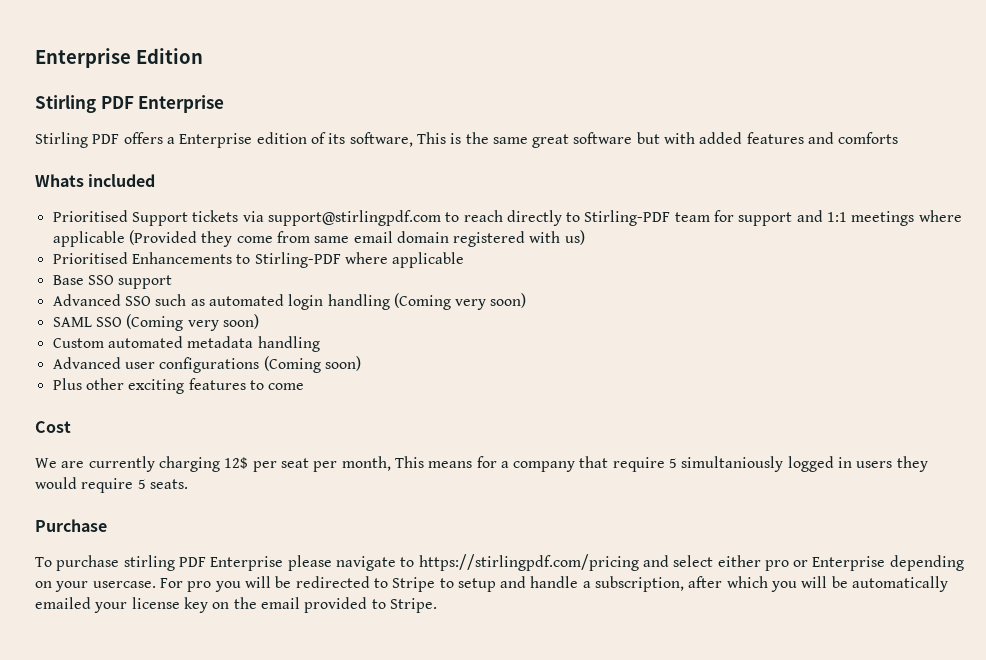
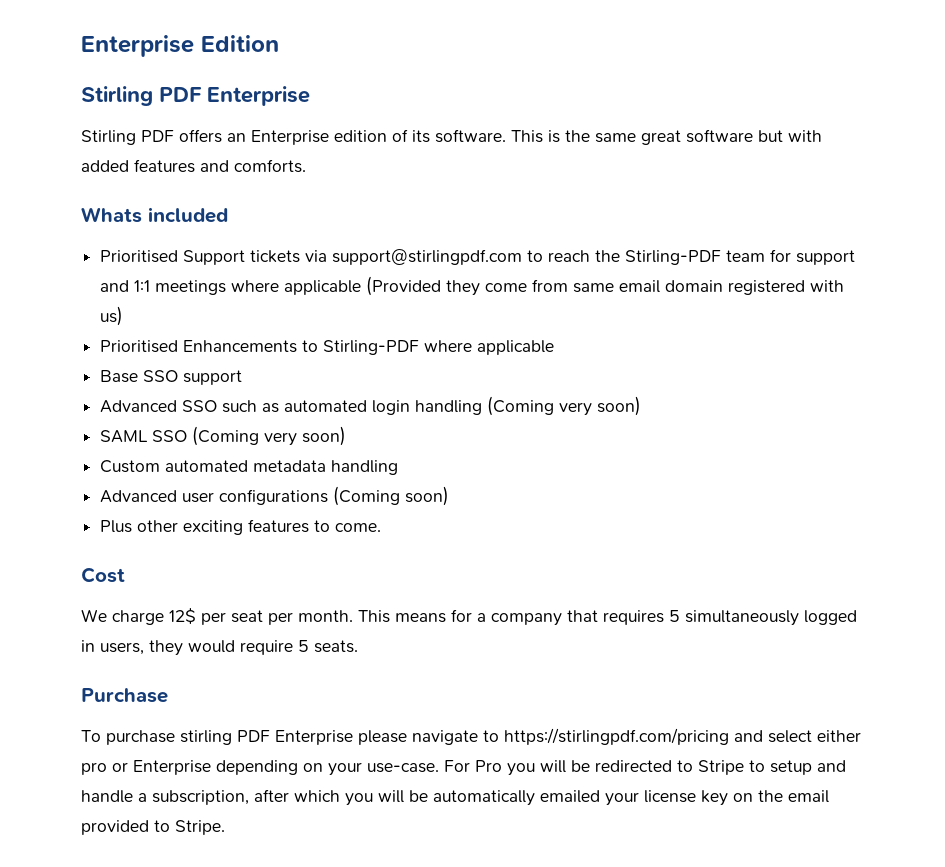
[166,137,175,144] a -> [227,133,246,142] an
[349,132,413,147] software, -> [435,129,506,143] software.
[838,132,899,144] comforts -> [234,159,306,173] comforts.
[506,210,581,226] directly to -> [595,250,621,262] the
[268,383,305,390] come -> [335,523,382,532] come.
[61,456,220,472] are currently charging -> [112,610,164,625] charge
[341,456,391,471] month, -> [298,610,353,622] month.
[612,456,784,472] require 5 simultaniously -> [603,610,799,626] requires 5 simultaneously
[856,461,893,468] users -> [100,642,144,655] users,
[92,578,212,592] usercase. For pro -> [367,760,502,773] use-case. For Pro

